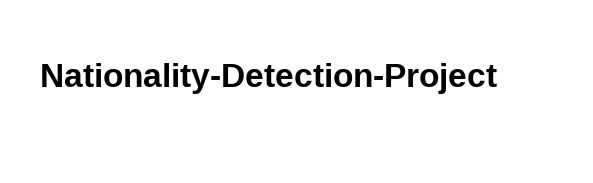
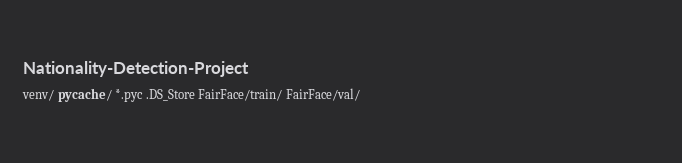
(497, 78) none -> [22,88,360,102] // venv/ pycache/ *.pyc .DS_Store FairFace/train/ FairFace/val/

